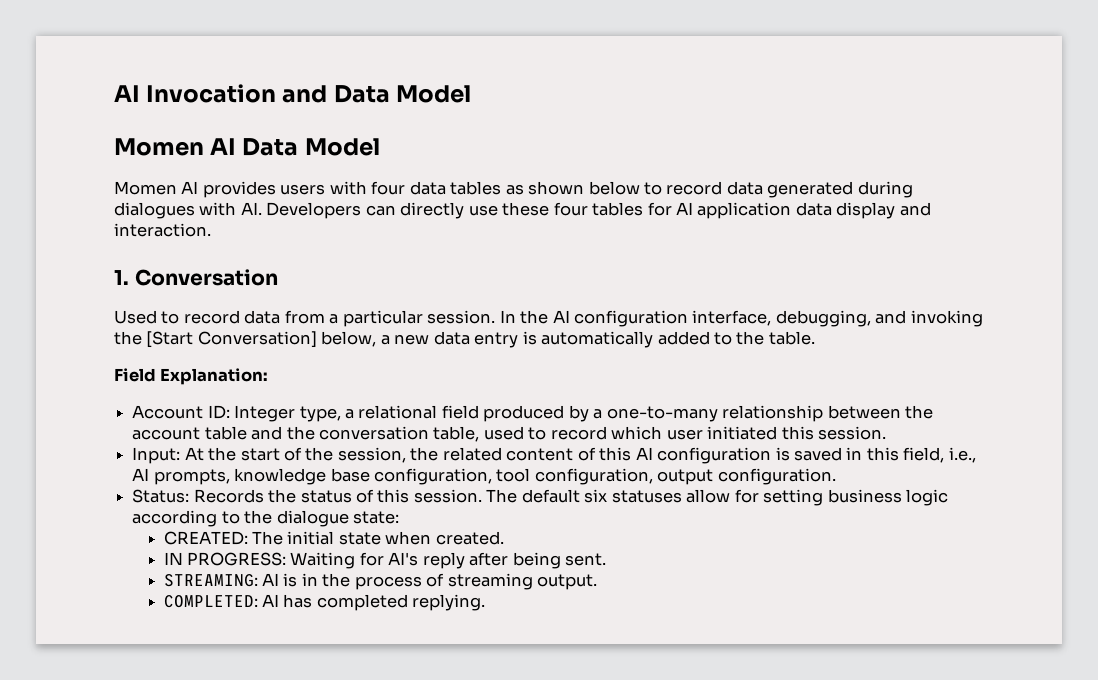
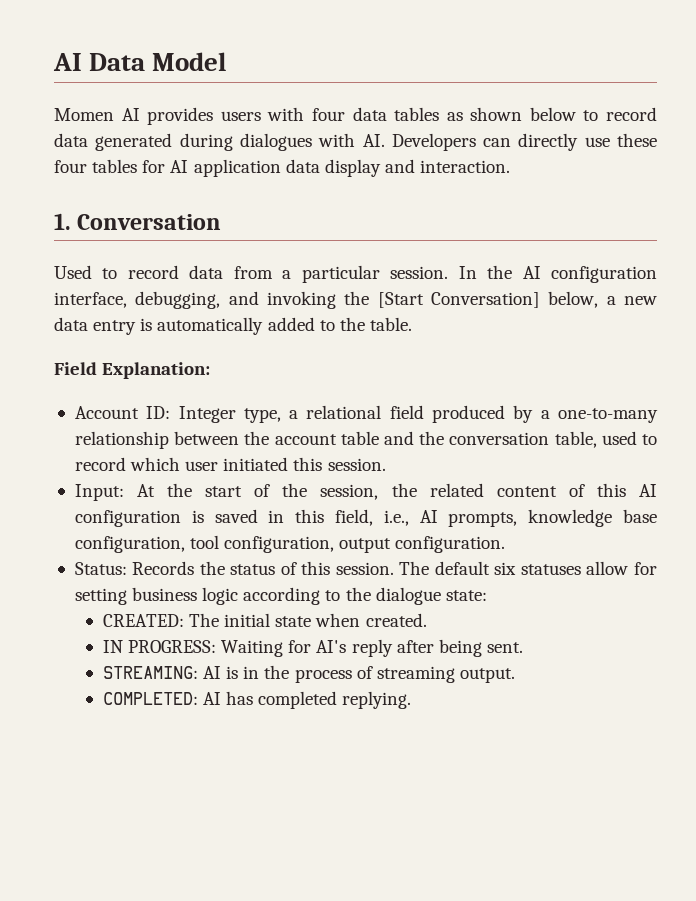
[114,84,471,103] [114,138,237,156] AI Invocation and Data Model // Momen AI -> [53,53,82,71] AI

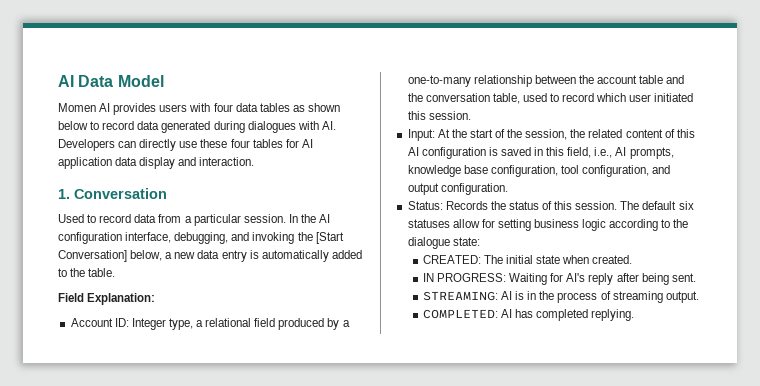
(335, 544) none -> [652,165,671,174] and

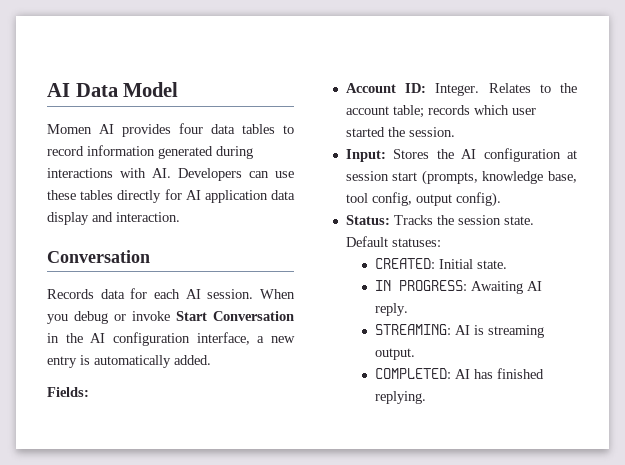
[159,103,211,112] users with -> (171, 130) none
[292,103,340,112] [58,121,160,130] as shown below to record data -> [283,125,294,134] [47,145,155,156] to record information
[247,121,296,133] dialogues -> [47,168,113,178] interactions
[139,139,177,151] directly -> (269, 174) none
[230,139,283,148] four tables -> [80,190,162,203] tables directly
[58,189,70,199] 1. -> (180, 217) none
[58,214,331,226] [58,232,344,244] [58,250,163,262] Used to record data from a particular session. In the AI configuration interface, debugging, and invoking the [Start Conversation] below, -> [47,288,295,299] [47,311,294,324] [47,332,250,346] Records data for each AI session. When you debug or invoke Start Conversation in the AI configuration interface,
[197,250,220,259] data -> (295, 339) none
[331,250,362,259] [58,268,116,277] [58,293,156,305] [70,318,350,330] [407,75,685,87] [407,93,694,104] [407,111,471,120] [407,129,695,141] [407,147,674,159] [407,165,671,177] [407,183,508,195] [407,201,694,210] [407,219,689,231] [407,237,480,249] [422,255,633,264] [422,273,696,285] added to the table. // Field Explanation: // Account ID: Integer type, a relational field produced by a one-to-many relationship between the account table and the conversation table, used to record which user initiated this session. // Input: At the start of the session, the related content of this AI configuration is saved in this field, i.e., AI prompts, knowledge base configuration, tool configuration, and output configuration. // Status: Records the status of this session. The default six statuses allow for setting business logic according to the dialogue state: // CREATED: The initial state when created. // IN PROGRESS: Waiting for AI's reply after being sent. -> [174,355,211,365] [47,387,89,397] [345,83,577,96] [345,105,536,118] [345,127,455,137] [345,148,577,162] [345,170,577,185] [345,192,501,207] [345,215,534,225] [345,236,441,247] [374,258,507,269] [374,280,542,294] [374,303,408,316] added. // Fields: // Account ID: Integer. Relates to the account table; records which user started the session. // Input: Stores the AI configuration at session start (prompts, knowledge base, tool config, output config). // Status: Tracks the session state. Default statuses: // CREATED: Initial state. // IN PROGRESS: Awaiting AI reply.
[527,291,611,303] in the process of -> (484, 330) none
[536,309,589,321] completed -> [496,368,544,379] finished

